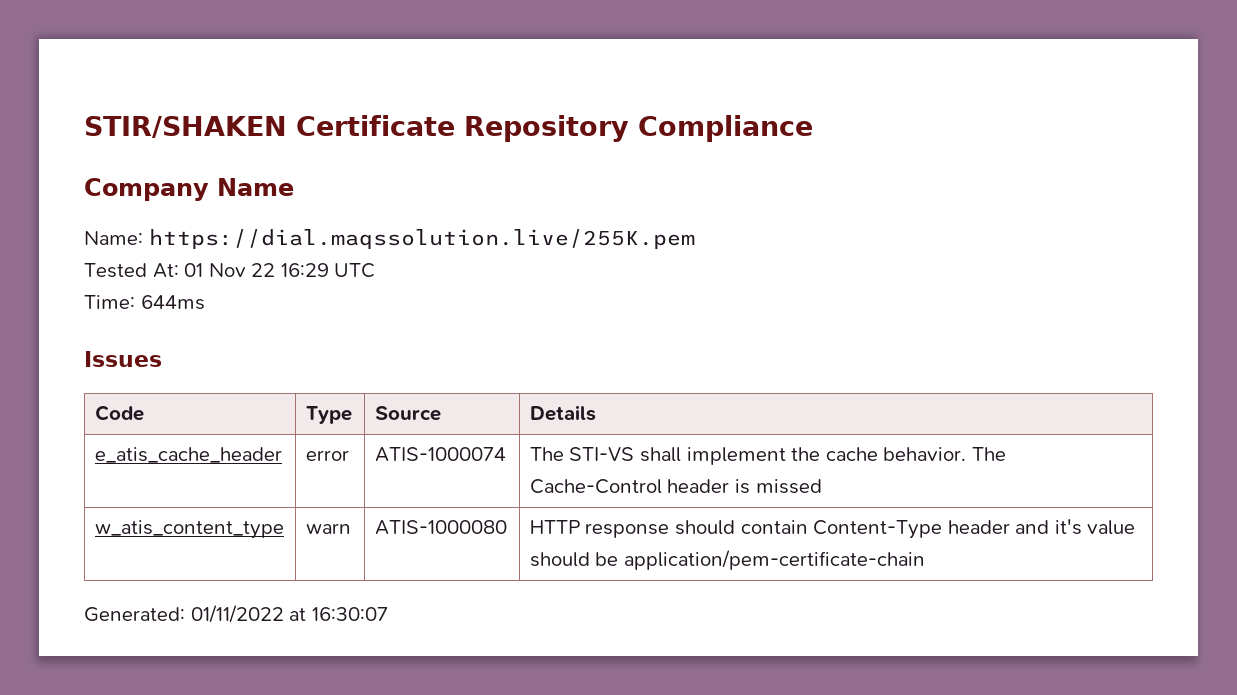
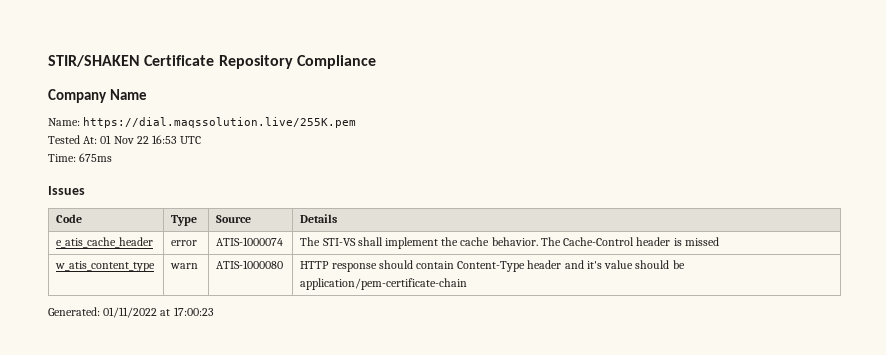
[280,263,329,277] 16:29 -> [152,135,178,144] 16:53
[140,295,205,310] 644ms -> [79,153,113,162] 675ms
[311,607,388,621] 16:30:07 -> [173,307,214,316] 17:00:23

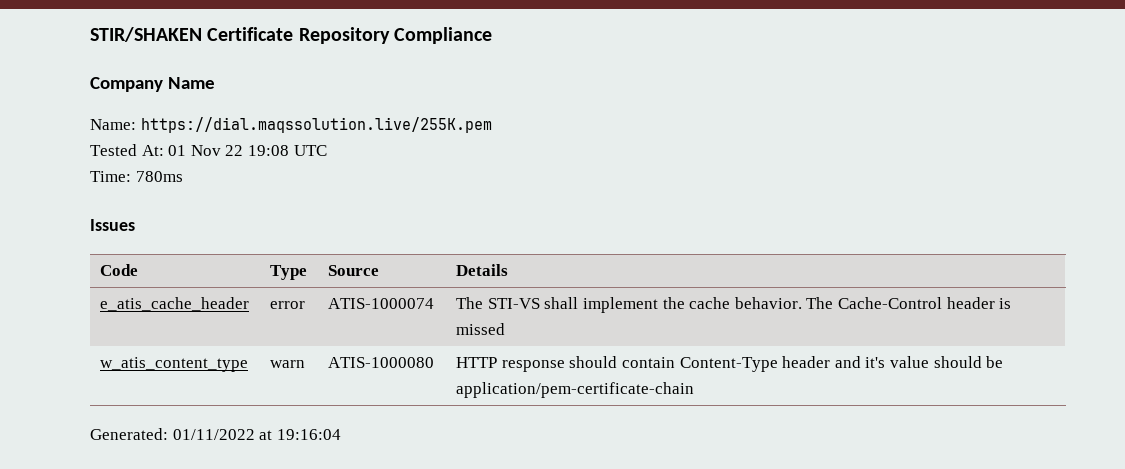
[152,135,178,144] 16:53 -> [247,145,289,156] 19:08
[79,153,113,162] 675ms -> [135,171,183,182] 780ms
[173,307,214,316] 17:00:23 -> [276,429,341,440] 19:16:04

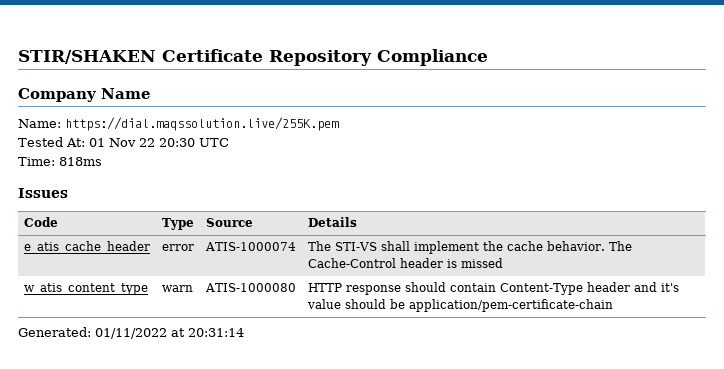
[247,145,289,156] 19:08 -> [158,138,195,147] 20:30
[135,171,183,182] 780ms -> [59,157,102,166] 818ms
[276,429,341,440] 19:16:04 -> [188,328,244,337] 20:31:14

